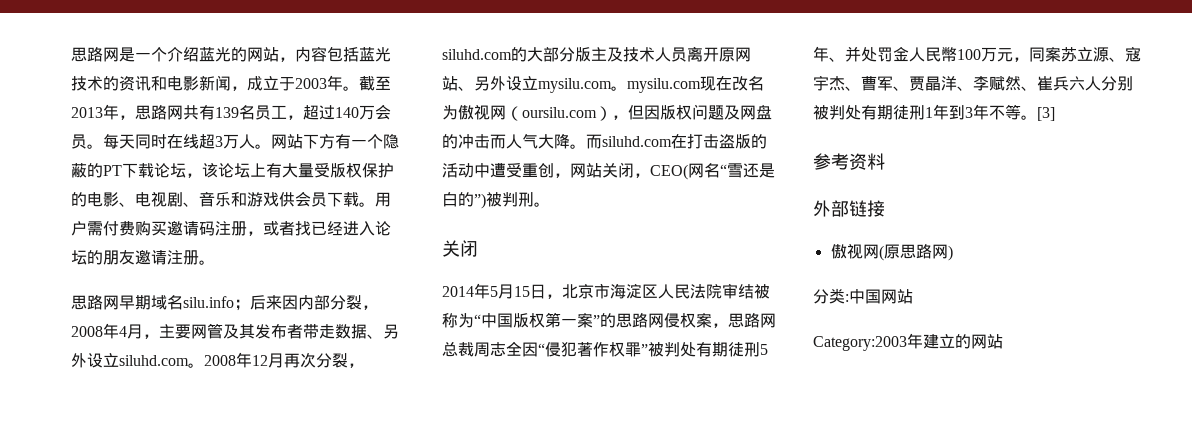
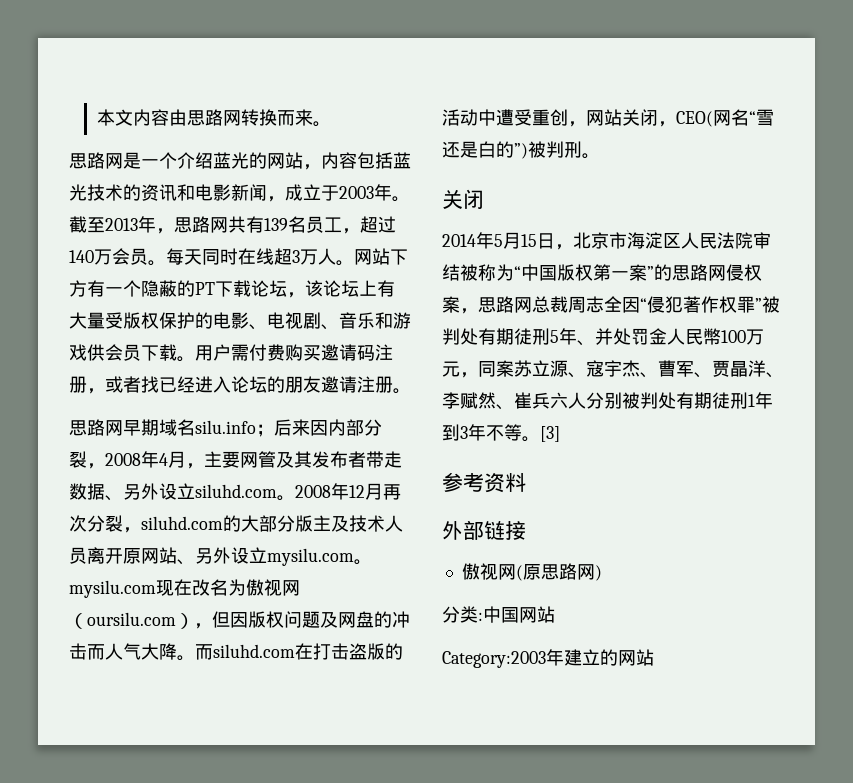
(71, 54) none -> [96,109,331,127] 本文内容由思路网转换而来。 //

